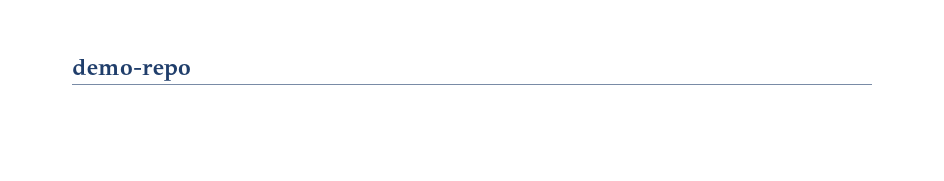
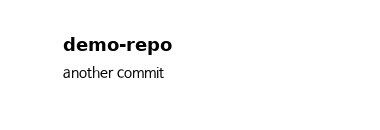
(191, 70) none -> [63,66,164,79] // another commit

